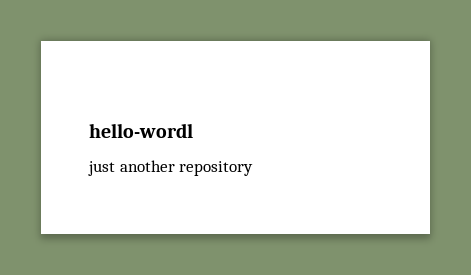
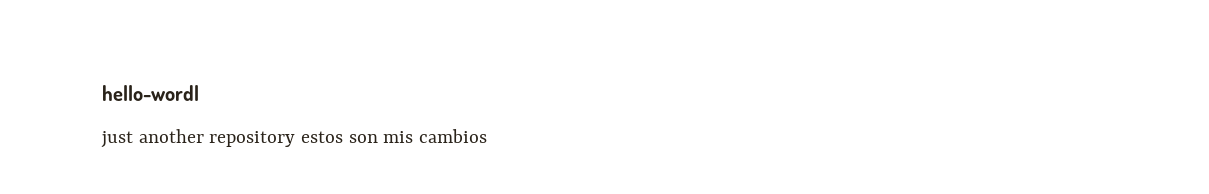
(254, 168) none -> [301,129,488,143] estos son mis cambios

